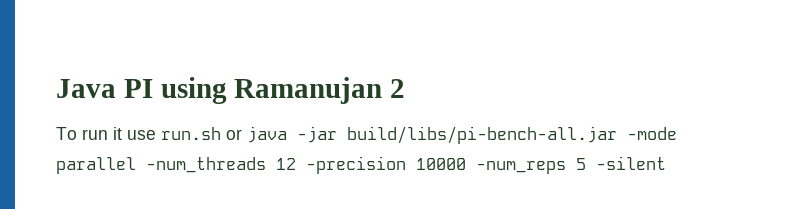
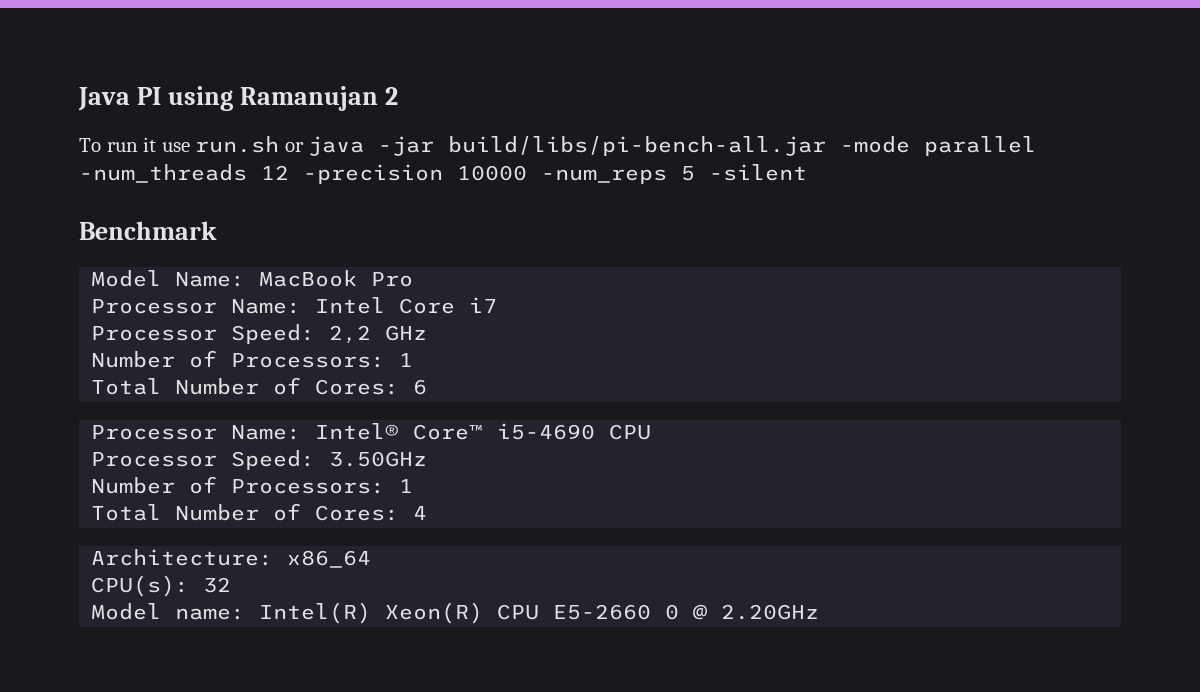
(666, 163) none -> [79,221,217,240] [91,270,414,287] [91,297,498,314] [91,324,428,344] [91,350,414,368] [91,377,428,395] [91,423,652,440] [91,450,428,470] [91,476,414,494] [91,503,428,521] [91,549,372,568] [91,575,232,597] [91,602,820,624] // Benchmark // Model Name: MacBook Pro // Processor Name: Intel Core i7 // Processor Speed: 2,2 GHz // Number of Processors: 1 // Total Number of Cores: 6 // Processor Name: Intel® Core™ i5-4690 CPU // Processor Speed: 3.50GHz // Number of Processors: 1 // Total Number of Cores: 4 // Architecture: x86_64 // CPU(s): 32 // Model name: Intel(R) Xeon(R) CPU E5-2660 0 @ 2.20GHz

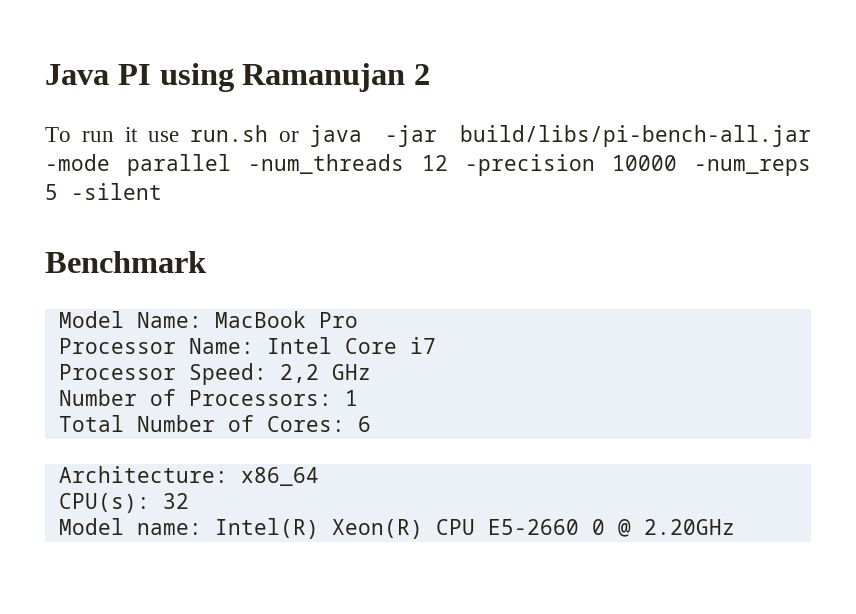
[91,423,652,440] [91,450,428,470] [91,476,414,494] [91,503,428,521] // Processor Name: Intel® Core™ i5-4690 CPU // Processor Speed: 3.50GHz // Number of Processors: 1 // Total Number of Cores: 4 -> (371, 424) none

